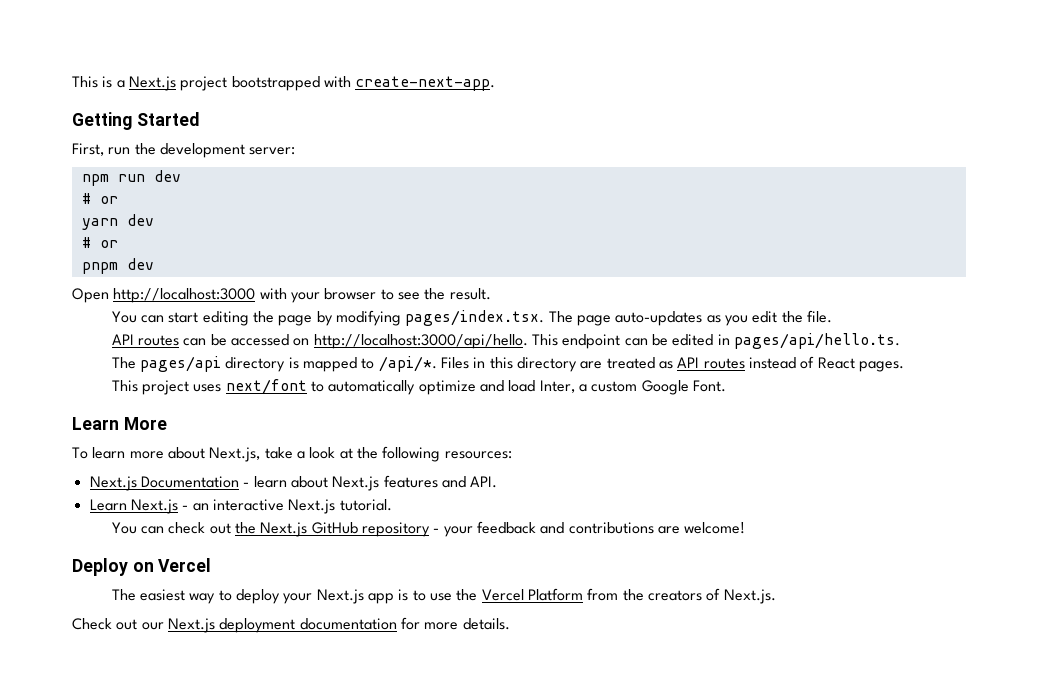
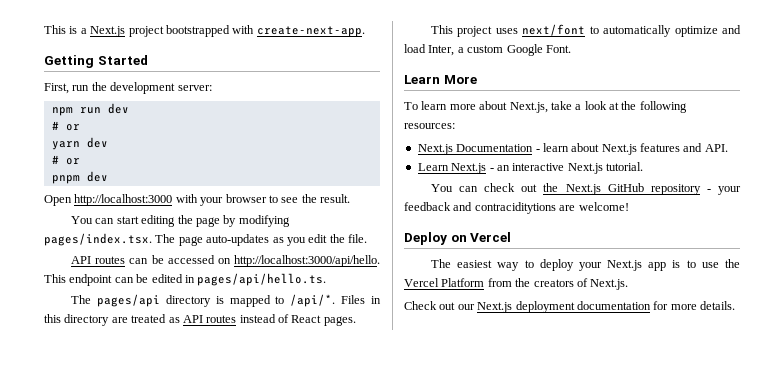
[568,522,654,534] contributions -> [474,202,556,214] contraciditytions

